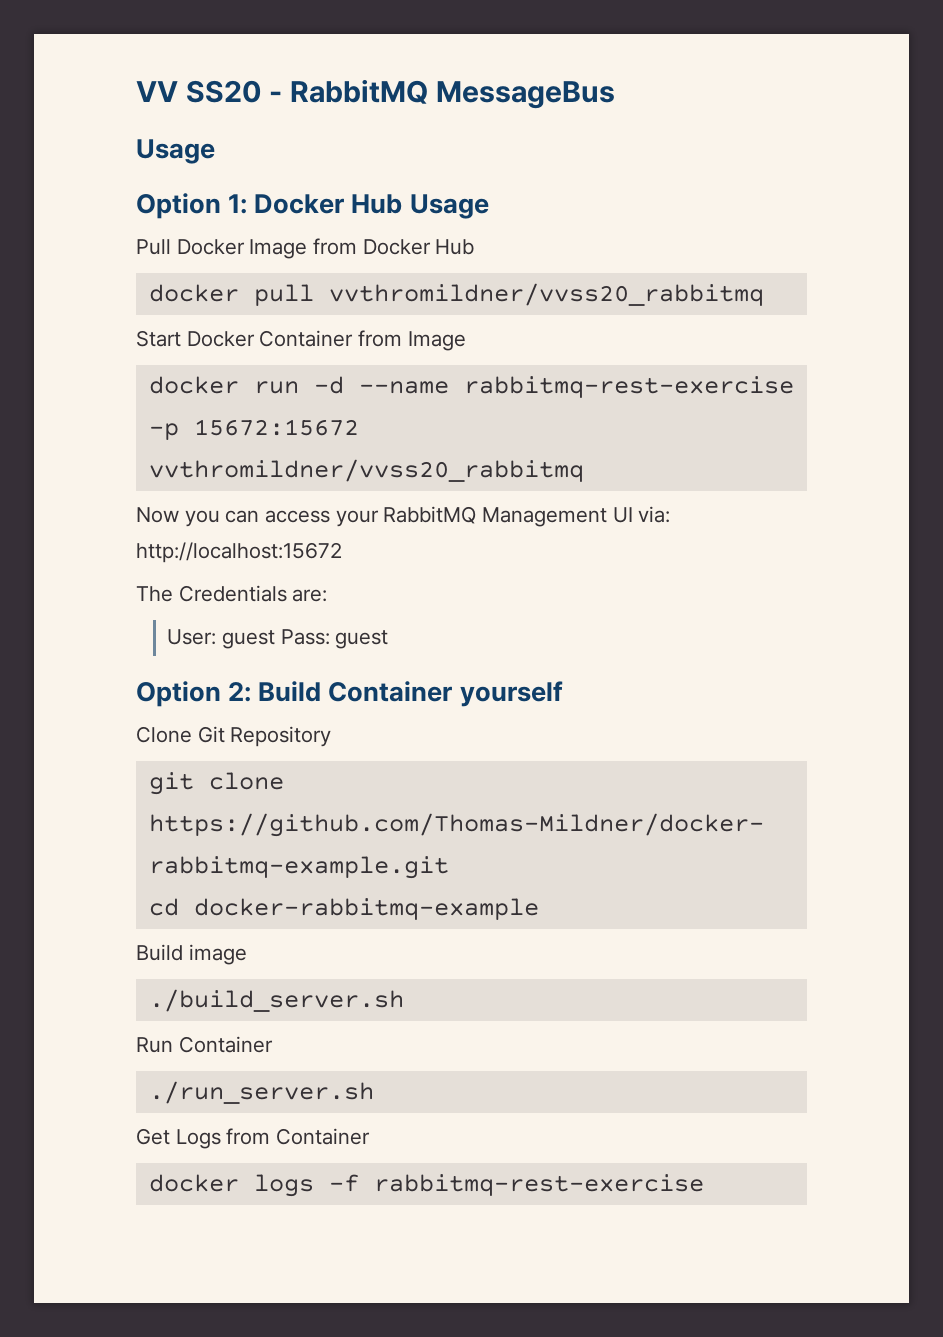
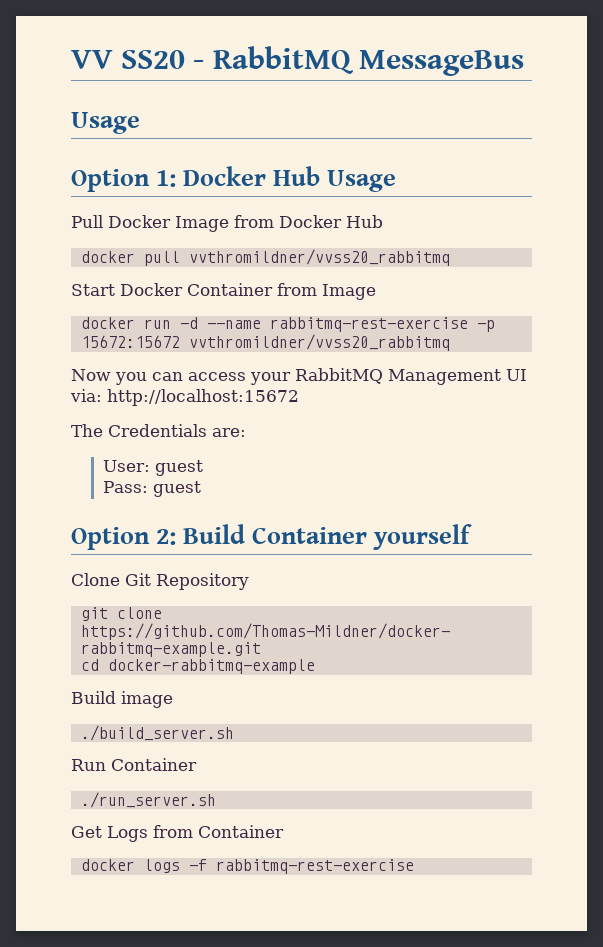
(276, 639) none -> (203, 468) //

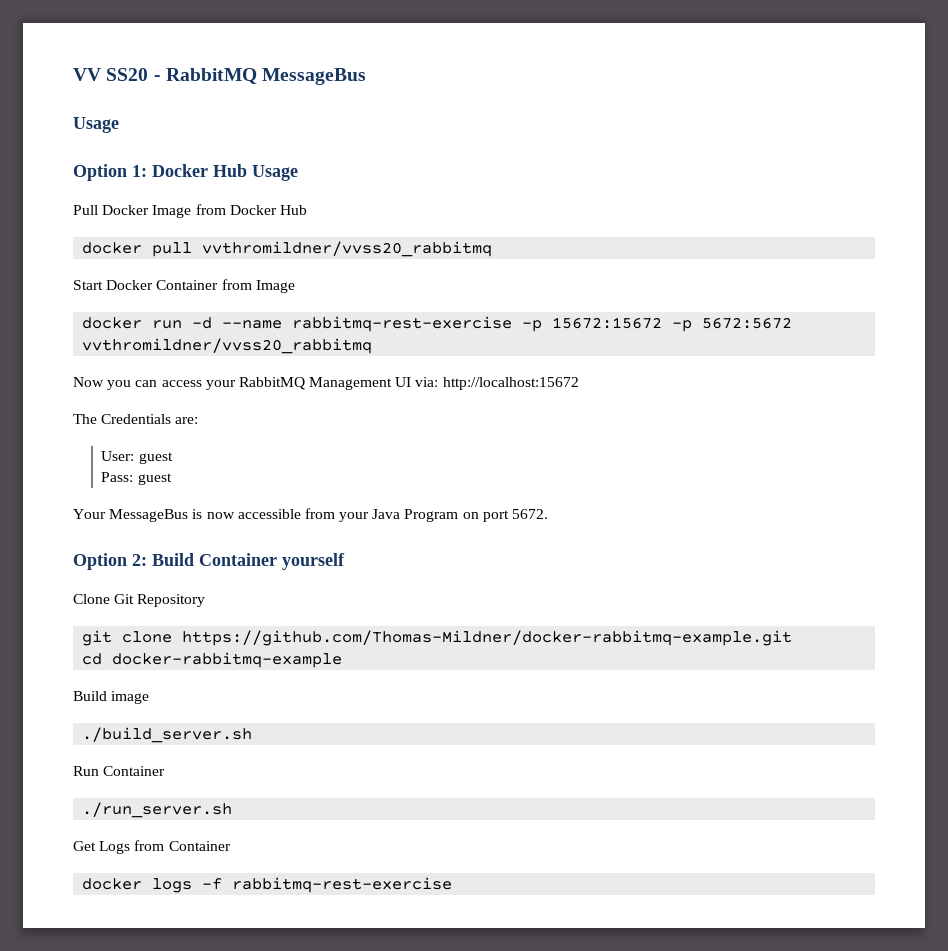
(180, 341) none -> [672,317,793,332] -p 5672:5672
(201, 489) none -> [73,508,549,522] // Your MessageBus is now accessible from your Java Program on port 5672.

